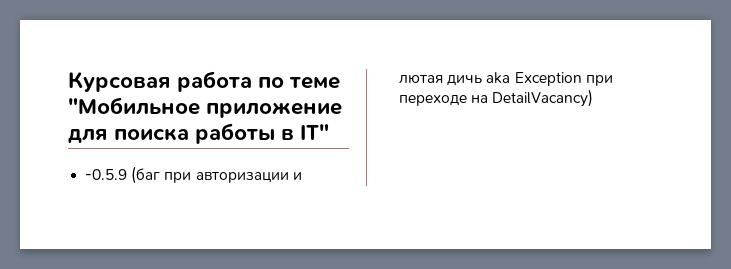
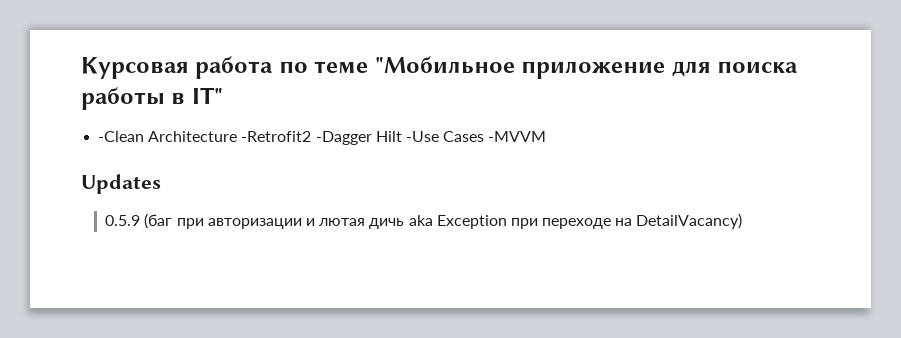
[85,169,128,180] -0.5.9 -> [98,131,547,145] [81,174,161,194] [105,215,141,226] -Clean Architecture -Retrofit2 -Dagger Hilt -Use Cases -MVVM // Updates // 0.5.9

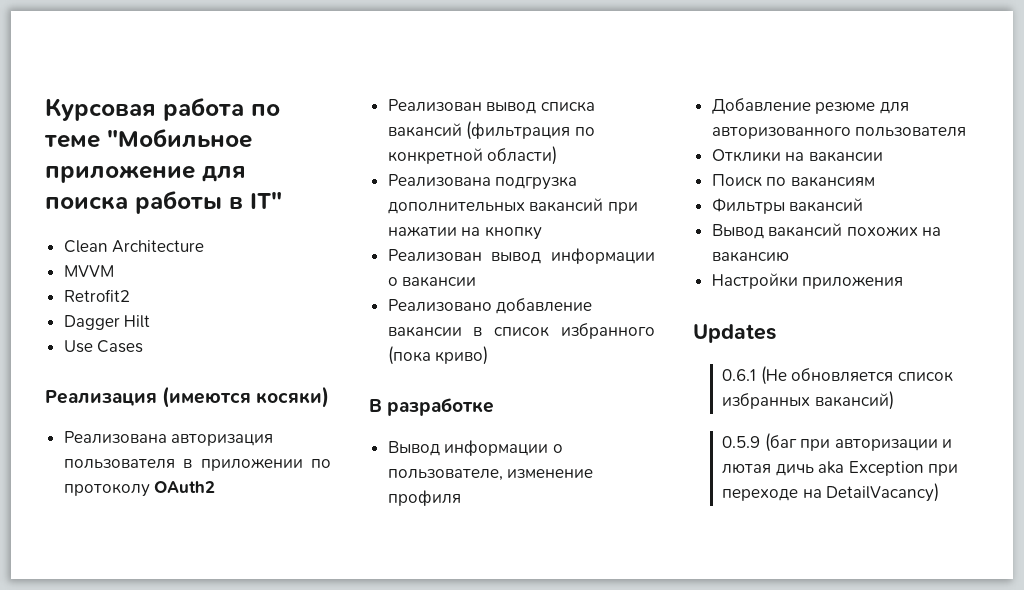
[98,131,145,142] -Clean -> [63,240,108,253] Clean
[241,131,372,145] -Retrofit2 -Dagger -> [63,265,114,277] [63,289,130,302] [63,315,120,330] // MVVM // Retrofit2 // Dagger
[405,131,439,142] -Use -> [63,340,93,353] // Use
[488,131,547,142] [81,174,161,194] -MVVM // Updates -> [45,386,330,408] [63,431,274,446] [63,458,331,471] [63,481,216,497] [387,99,595,114] [387,121,595,140] [387,146,558,165] [387,174,578,190] [387,198,638,214] [387,226,542,240] [387,248,655,264] [387,276,477,287] [387,298,593,314] [387,323,655,339] [387,346,489,365] [369,398,495,416] [387,440,563,456] [387,469,594,481] [387,490,461,506] [711,98,909,114] [711,127,967,139] [711,149,883,162] [711,174,875,187] [711,198,864,214] [711,223,942,239] [711,251,789,262] [711,273,904,289] [693,324,776,343] [722,366,953,385] [722,391,894,410] // Реализация (имеются косяки) // Реализована авторизация пользователя в приложении по протоколу OAuth2 // Реализован вывод списка вакансий (фильтрация по конкретной области) // Реализована подгрузка дополнительных вакансий при нажатии на кнопку // Реализован вывод информации о вакансии // Реализовано добавление вакансии в список избранного (пока криво) // В разработке // Вывод информации о пользователе, изменение профиля // Добавление резюме для авторизованного пользователя // Отклики на вакансии // Поиск по вакансиям // Фильтры вакансий // Вывод вакансий похожих на вакансию // Настройки приложения // Updates // 0.6.1 (Не обновляется список избранных вакансий)

